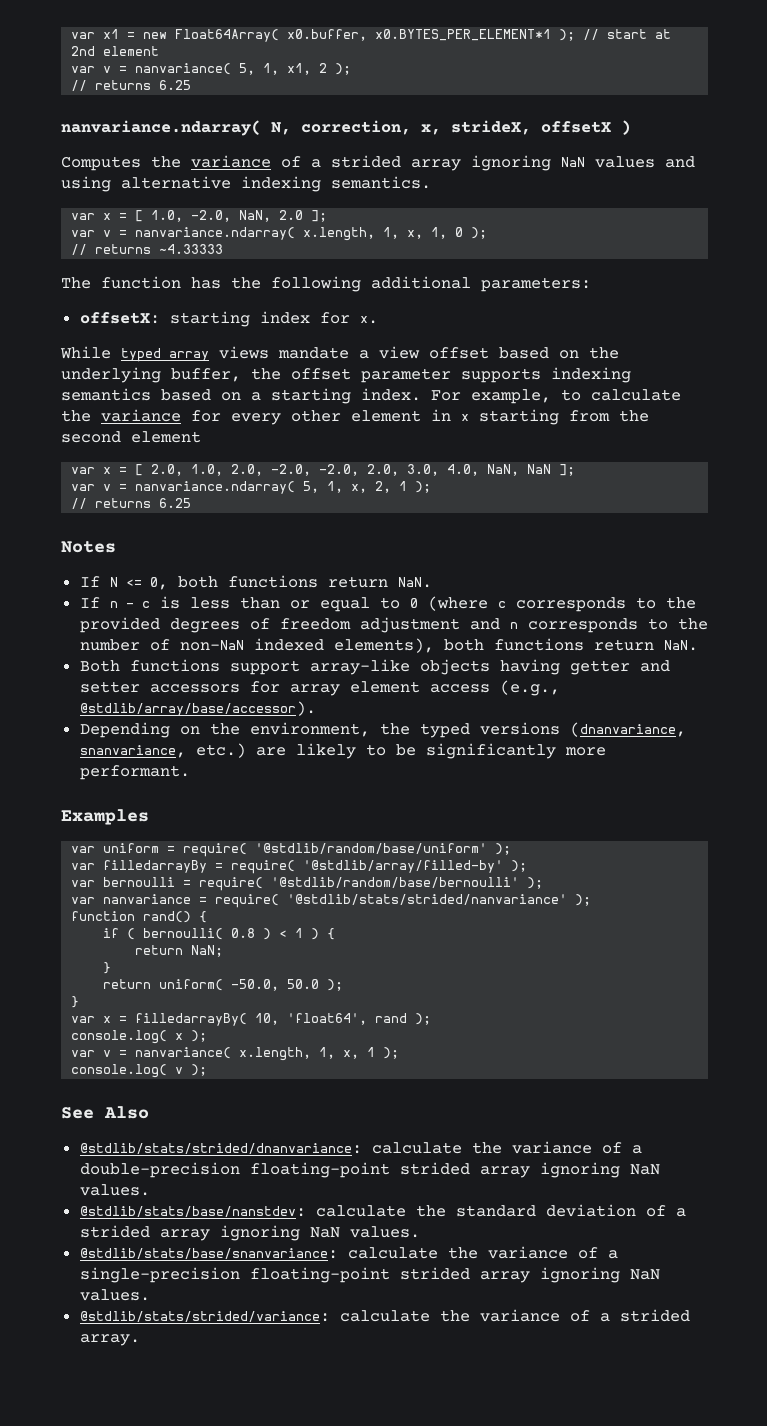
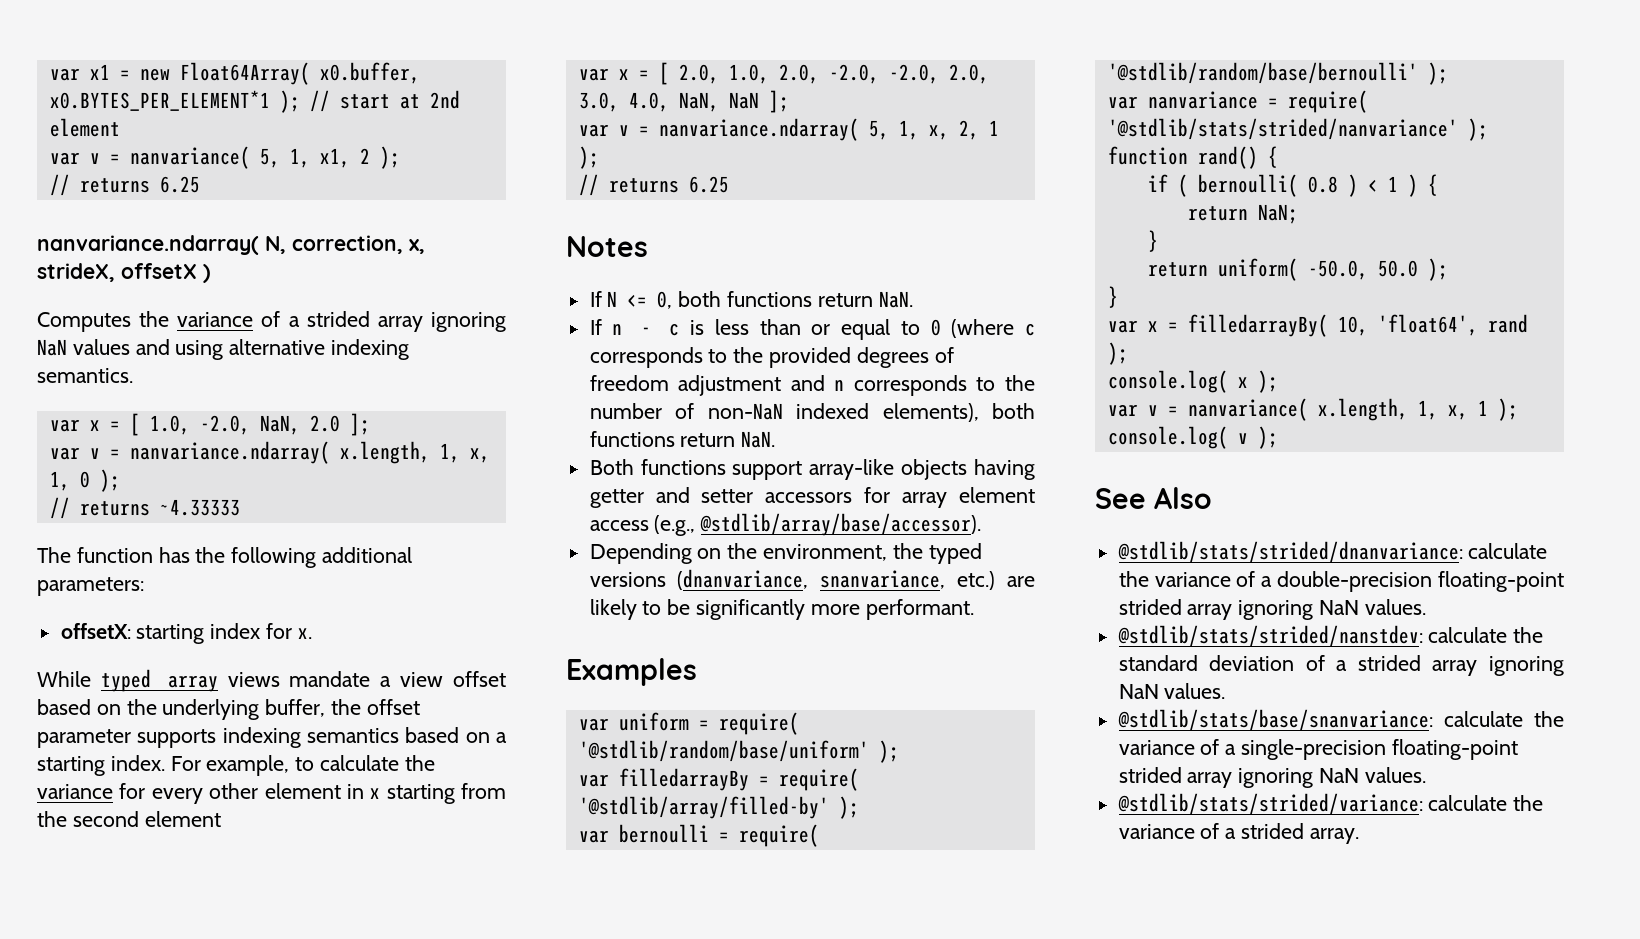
[79,1206,306,1217] @stdlib/stats/base/nanstdev: -> [1117,625,1423,647] @stdlib/stats/strided/nanstdev:

